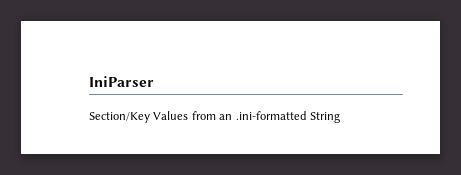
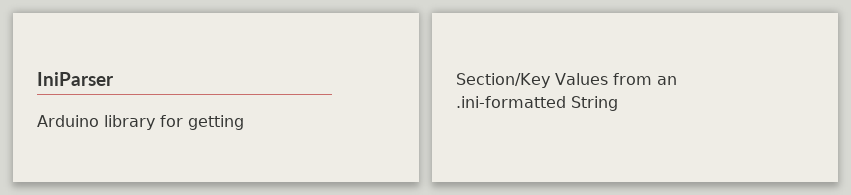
(154, 81) none -> [37,115,244,130] Arduino library for getting

